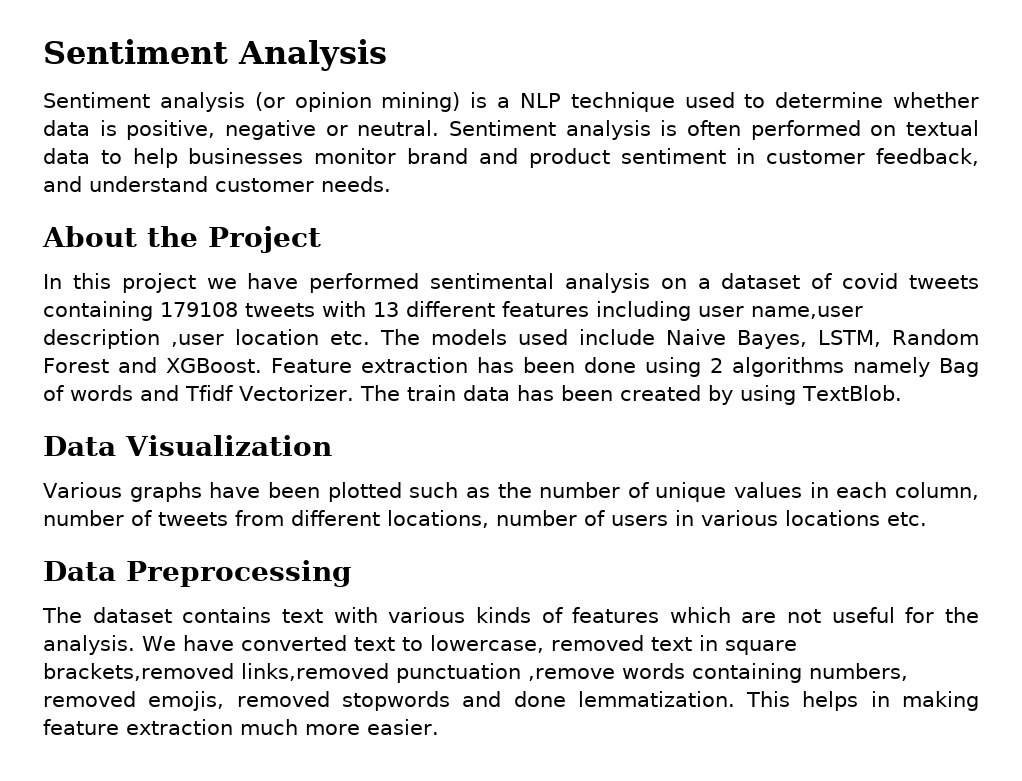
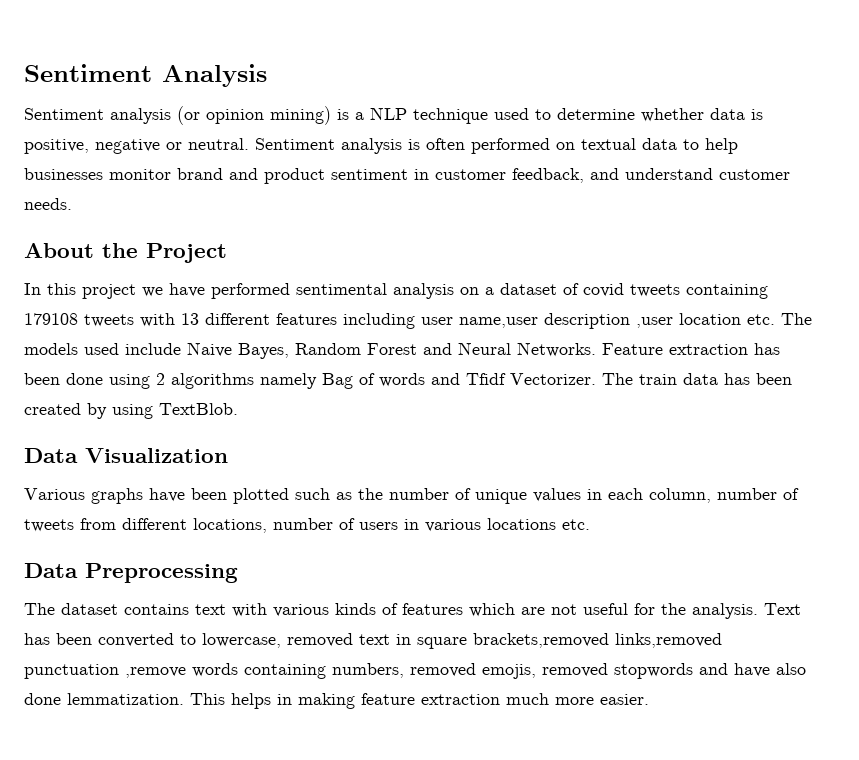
[818,330,881,347] LSTM, -> (289, 351) none
[165,358,262,373] XGBoost. -> [458,342,596,357] Neural Networks.
[142,635,395,651] We have converted text -> [764,603,801,615] [24,633,174,647] Text has been converted
(502, 699) none -> [734,663,806,677] have also

